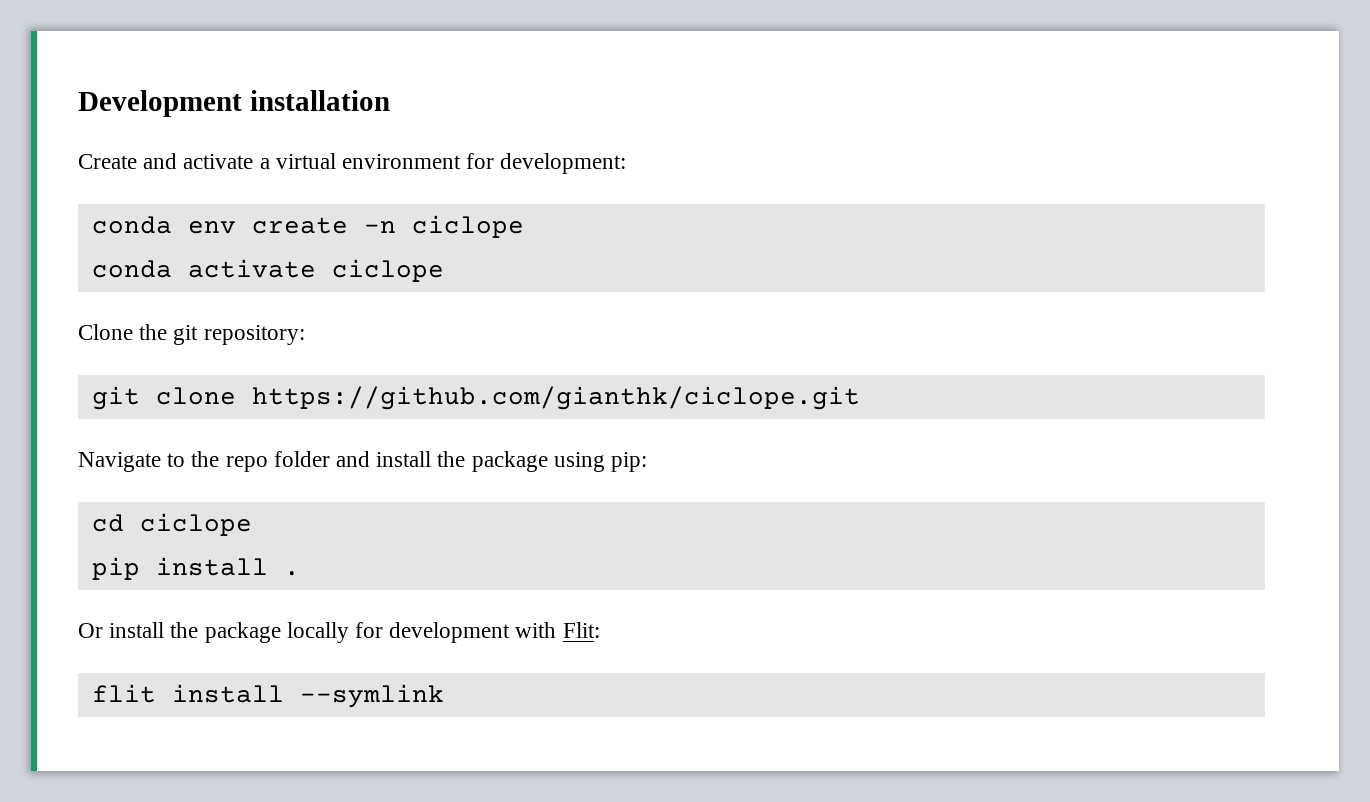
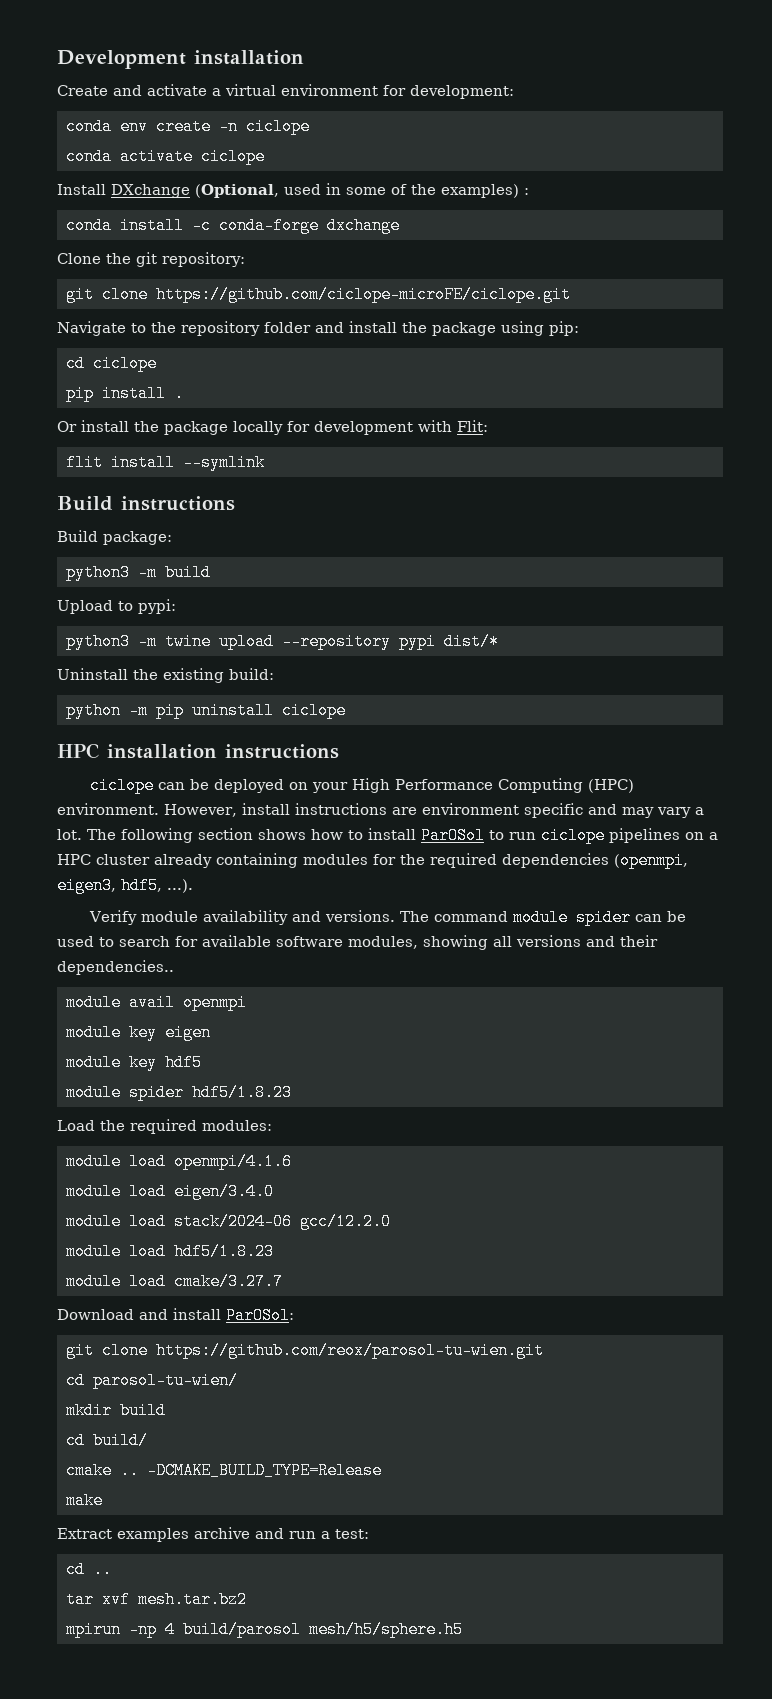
(444, 270) none -> [57,183,529,198] [65,217,400,234] // Install DXchange (Optional, used in some of the examples) : // conda install -c conda-forge dxchange
[251,386,860,410] https://github.com/gianthk/ciclope.git -> [155,286,571,303] https://github.com/ciclope-microFE/ciclope.git
[225,456,268,472] repo -> [181,321,260,336] repository
(444, 696) none -> [57,496,235,511] [57,530,172,545] [65,564,211,581] [57,599,176,614] [65,633,499,650] [57,668,274,683] [65,702,346,719] [57,743,339,759] [89,777,634,794] [57,803,704,818] [57,827,718,844] [57,852,688,869] [57,877,193,894] [88,909,686,926] [57,935,658,950] [57,960,174,975] [65,994,247,1011] [65,1024,211,1041] [65,1054,202,1071] [65,1084,292,1101] [57,1119,272,1134] [65,1153,292,1170] [65,1183,274,1200] [65,1213,391,1230] [65,1243,274,1260] [65,1273,283,1290] [57,1307,294,1324] [65,1342,544,1359] [65,1372,238,1389] [65,1402,166,1419] [65,1432,148,1449] [65,1462,382,1479] [65,1492,103,1509] [57,1527,369,1542] [65,1561,112,1578] [65,1591,247,1608] [65,1621,463,1638] // Build instructions // Build package: // python3 -m build // Upload to pypi: // python3 -m twine upload --repository pypi dist/* // Uninstall the existing build: // python -m pip uninstall ciclope // HPC installation instructions // ciclope can be deployed on your High Performance Computing (HPC) environment. However, install instructions are environment specific and may vary a lot. The following section shows how to install ParOSol to run ciclope pipelines on a HPC cluster already containing modules for the required dependencies (openmpi, eigen3, hdf5, ...). // Verify module availability and versions. The command module spider can be used to search for available software modules, showing all versions and their dependencies.. // module avail openmpi // module key eigen // module key hdf5 // module spider hdf5/1.8.23 // Load the required modules: // module load openmpi/4.1.6 // module load eigen/3.4.0 // module load stack/2024-06 gcc/12.2.0 // module load hdf5/1.8.23 // module load cmake/3.27.7 // Download and install ParOSol: // git clone https://github.com/reox/parosol-tu-wien.git // cd parosol-tu-wien/ // mkdir build // cd build/ // cmake .. -DCMAKE_BUILD_TYPE=Release // make // Extract examples archive and run a test: // cd .. // tar xvf mesh.tar.bz2 // mpirun -np 4 build/parosol mesh/h5/sphere.h5

